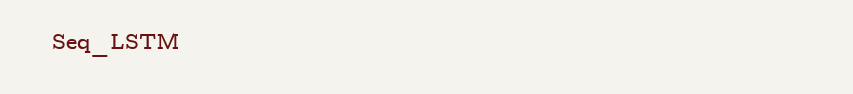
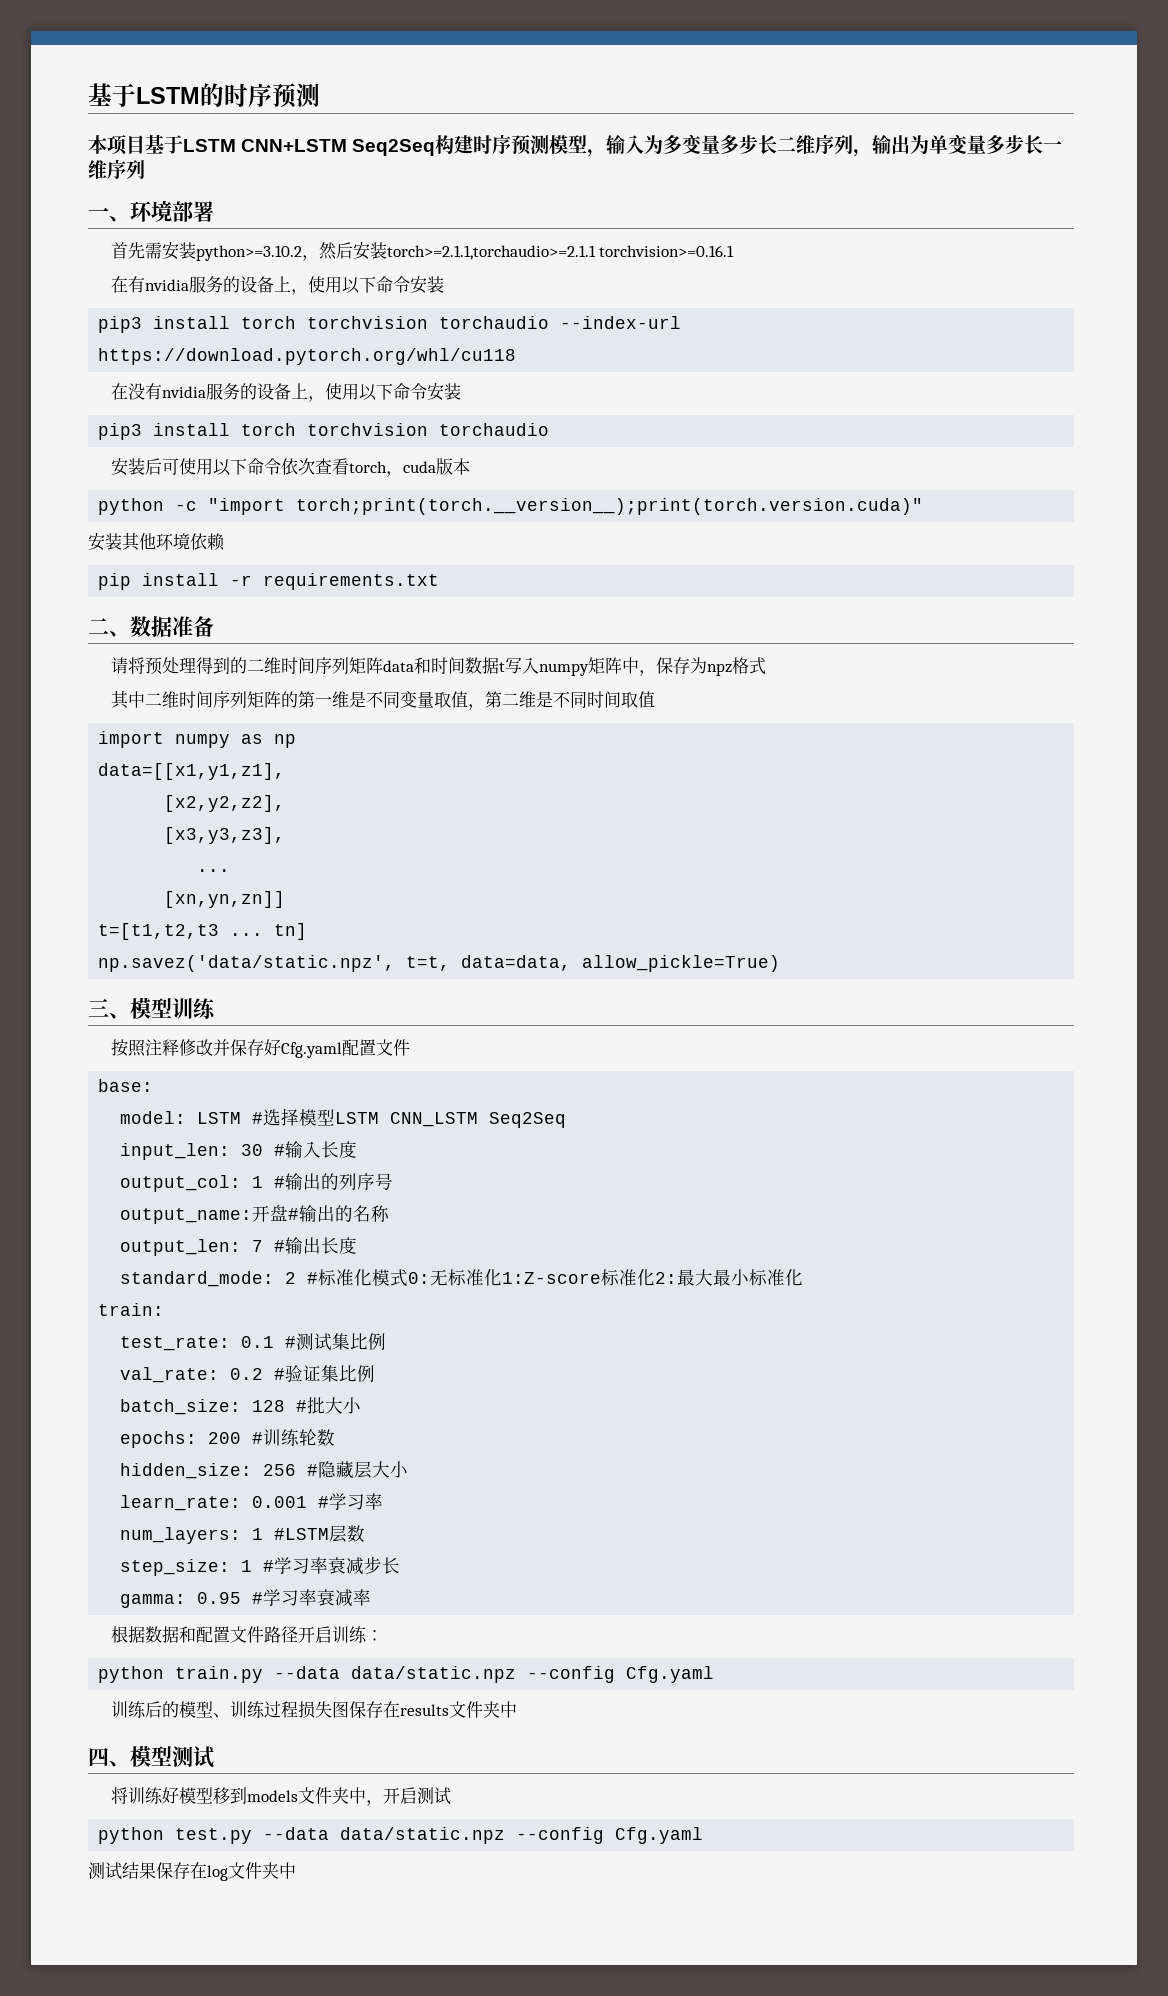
[52,32,180,57] Seq_LSTM -> [88,83,320,108] [88,134,1063,157] [88,159,145,180] [88,201,214,222] [110,242,735,261] [110,276,444,295] [98,316,682,333] [98,348,517,365] [110,383,461,402] [98,423,550,440] [110,458,470,477] [98,498,924,515] [88,532,225,551] [98,573,440,590] [88,616,214,637] [110,657,766,676] [110,690,655,710] [98,731,297,748] [98,763,286,780] [164,795,286,812] [164,827,286,844] [197,869,231,872] [164,891,286,908] [98,923,308,940] [98,955,781,972] [88,998,216,1019] [110,1039,410,1058] [98,1079,154,1092] [120,1108,567,1128] [120,1141,358,1160] [120,1173,394,1192] [120,1205,390,1224] [120,1237,358,1256] [120,1269,804,1287] [98,1303,165,1316] [120,1333,387,1351] [120,1365,376,1383] [120,1397,362,1415] [120,1429,336,1448] [120,1461,409,1479] [120,1493,384,1511] [120,1525,366,1544] [120,1556,401,1576] [120,1589,372,1608] [110,1626,383,1643] [98,1666,715,1683] [110,1701,517,1719] [88,1746,214,1768] [110,1787,451,1806] [98,1827,704,1844] [88,1862,296,1881] 基于LSTM的时序预测 // 本项目基于LSTM CNN+LSTM Seq2Seq构建时序预测模型，输入为多变量多步长二维序列，输出为单变量多步长一维序列 // 一、环境部署 // 首先需安装python>=3.10.2，然后安装torch>=2.1.1,torchaudio>=2.1.1 torchvision>=0.16.1 // 在有nvidia服务的设备上，使用以下命令安装 // pip3 install torch torchvision torchaudio --index-url https://download.pytorch.org/whl/cu118 // 在没有nvidia服务的设备上，使用以下命令安装 // pip3 install torch torchvision torchaudio // 安装后可使用以下命令依次查看torch，cuda版本 // python -c "import torch;print(torch.__version__);print(torch.version.cuda)" // 安装其他环境依赖 // pip install -r requirements.txt // 二、数据准备 // 请将预处理得到的二维时间序列矩阵data和时间数据t写入numpy矩阵中，保存为npz格式 // 其中二维时间序列矩阵的第一维是不同变量取值，第二维是不同时间取值 // import numpy as np // data=[[x1,y1,z1], // [x2,y2,z2], // [x3,y3,z3], // ... // [xn,yn,zn]] // t=[t1,t2,t3 ... tn] // np.savez('data/static.npz', t=t, data=data, allow_pickle=True) // 三、模型训练 // 按照注释修改并保存好Cfg.yaml配置文件 // base: // model: LSTM #选择模型LSTM CNN_LSTM Seq2Seq // input_len: 30 #输入长度 // output_col: 1 #输出的列序号 // output_name:开盘#输出的名称 // output_len: 7 #输出长度 // standard_mode: 2 #标准化模式0:无标准化1:Z-score标准化2:最大最小标准化 // train: // test_rate: 0.1 #测试集比例 // val_rate: 0.2 #验证集比例 // batch_size: 128 #批大小 // epochs: 200 #训练轮数 // hidden_size: 256 #隐藏层大小 // learn_rate: 0.001 #学习率 // num_layers: 1 #LSTM层数 // step_size: 1 #学习率衰减步长 // gamma: 0.95 #学习率衰减率 // 根据数据和配置文件路径开启训练： // python train.py --data data/static.npz --config Cfg.yaml // 训练后的模型、训练过程损失图保存在results文件夹中 // 四、模型测试 // 将训练好模型移到models文件夹中，开启测试 // python test.py --data data/static.npz --config Cfg.yaml // 测试结果保存在log文件夹中

